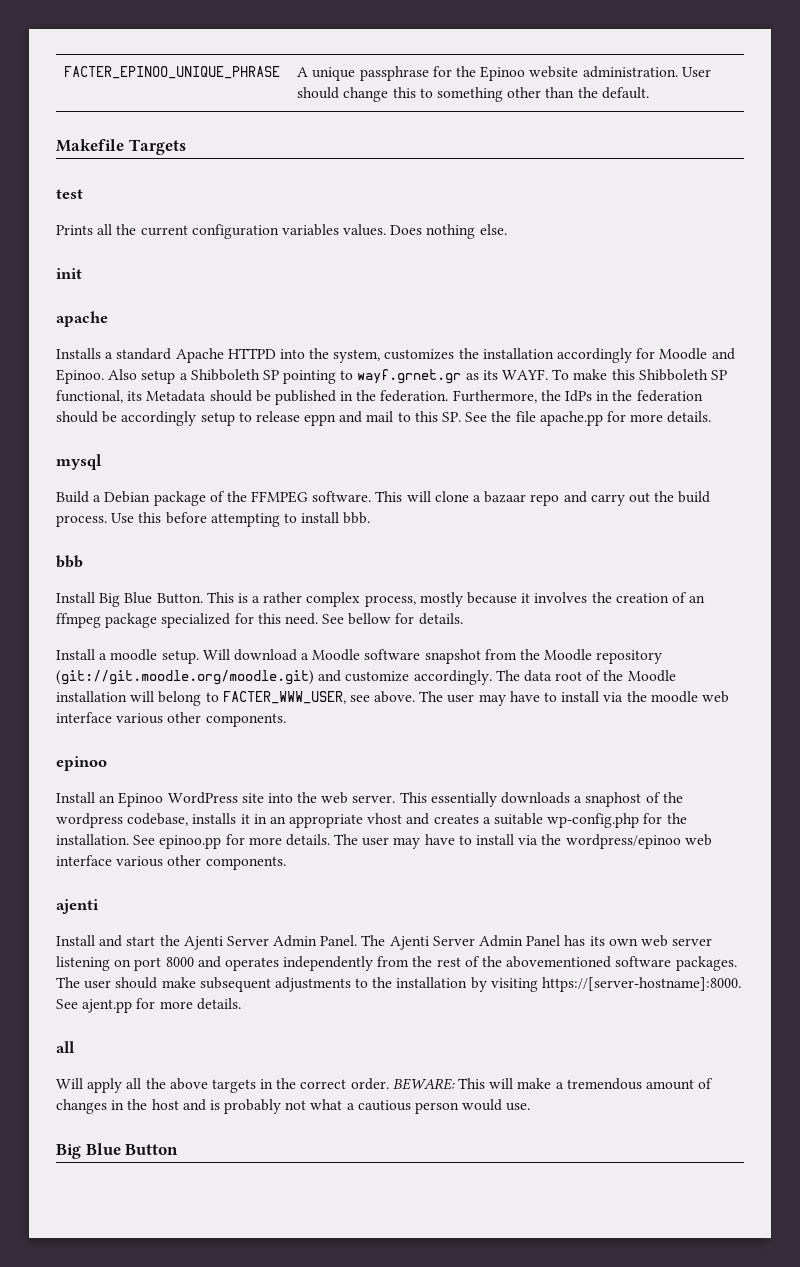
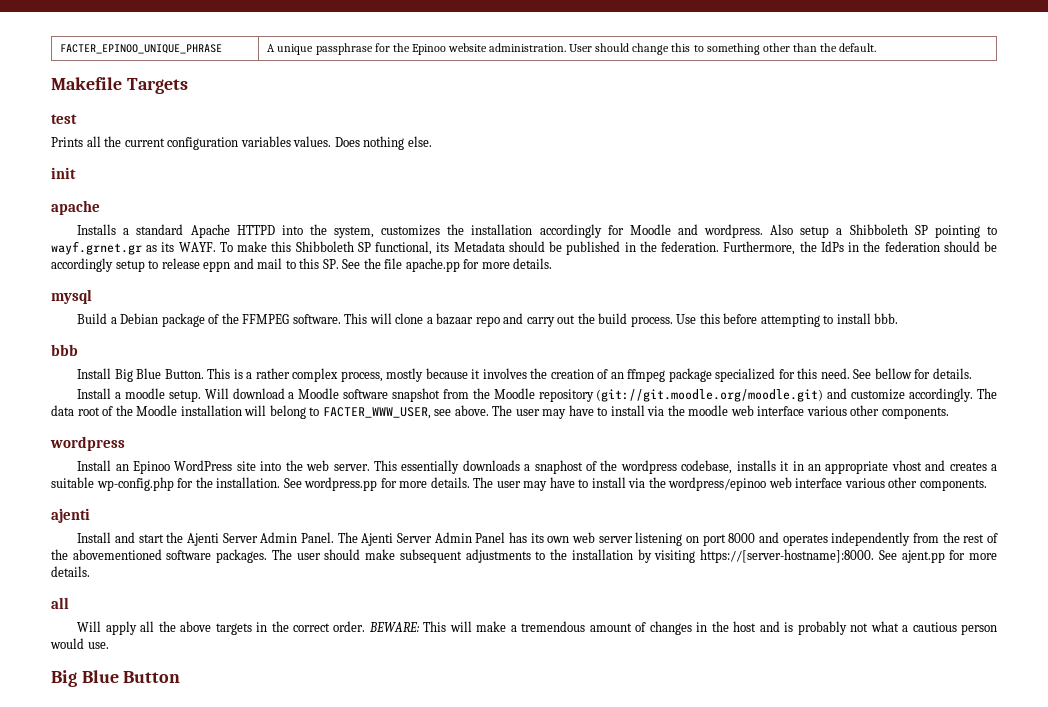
[56,369,104,384] Epinoo. -> [704,224,764,238] wordpress.
[56,756,107,771] epinoo -> [50,436,125,451] wordpress
[159,835,222,849] epinoo.pp -> [304,477,378,491] wordpress.pp

